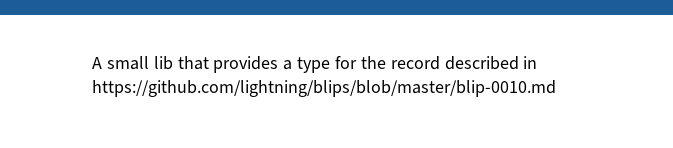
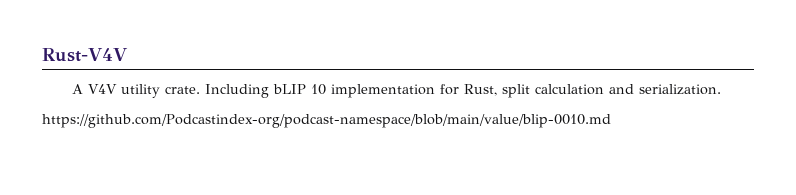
[92,56,538,73] [92,80,556,97] A small lib that provides a type for the record described in https://github.com/lightning/blips/blob/master/blip-0010.md -> [42,48,128,62] [72,84,722,98] [42,114,611,128] Rust-V4V // A V4V utility crate. Including bLIP 10 implementation for Rust, split calculation and serialization. // https://github.com/Podcastindex-org/podcast-namespace/blob/main/value/blip-0010.md

